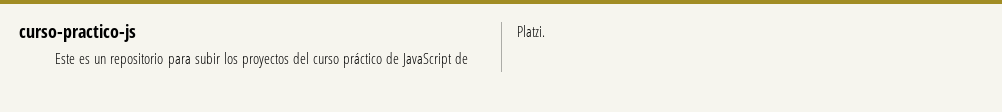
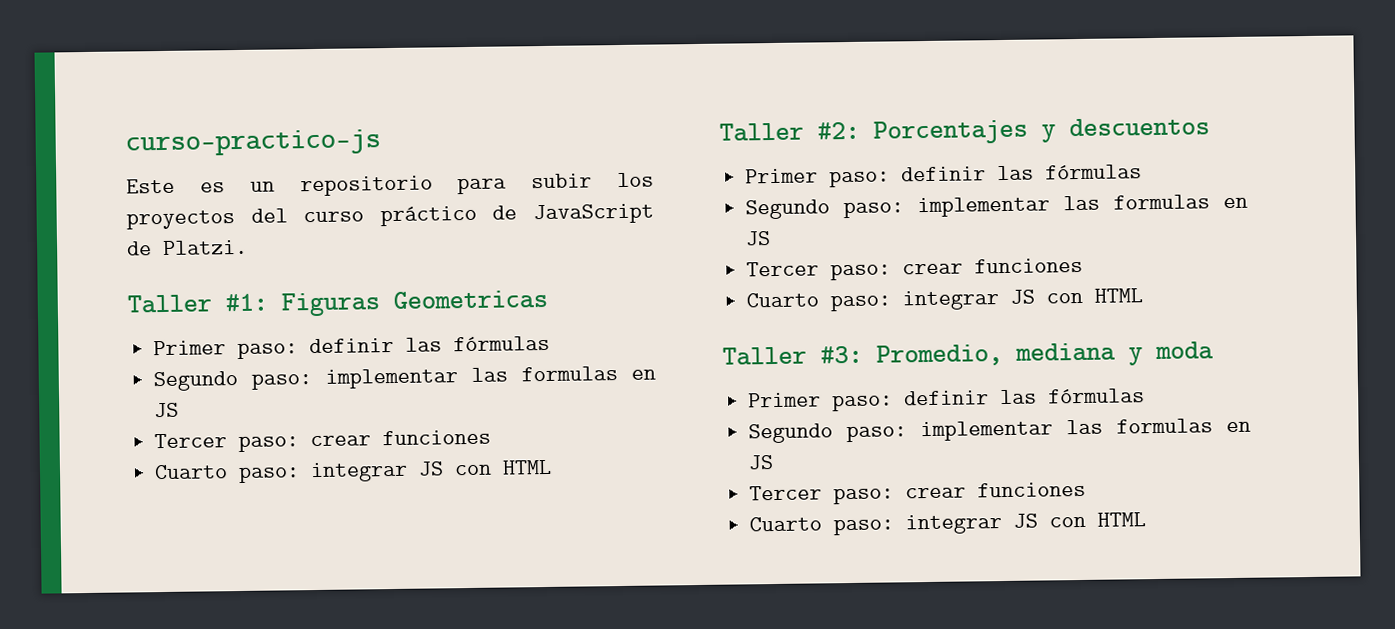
(545, 31) none -> [127,289,548,317] [153,335,551,360] [153,366,656,392] [154,402,180,418] [154,429,492,453] [154,459,553,484] [719,117,1210,145] [745,164,1143,188] [745,194,1248,220] [745,231,772,246] [746,257,1084,281] [746,288,1144,312] [722,341,1214,367] [748,388,1146,412] [748,418,1251,444] [748,455,775,470] [749,481,1087,505] [749,512,1147,536] // Taller #1: Figuras Geometricas // Primer paso: definir las fórmulas // Segundo paso: implementar las formulas en JS // Tercer paso: crear funciones // Cuarto paso: integrar JS con HTML // Taller #2: Porcentajes y descuentos // Primer paso: definir las fórmulas // Segundo paso: implementar las formulas en JS // Tercer paso: crear funciones // Cuarto paso: integrar JS con HTML // Taller #3: Promedio, mediana y moda // Primer paso: definir las fórmulas // Segundo paso: implementar las formulas en JS // Tercer paso: crear funciones // Cuarto paso: integrar JS con HTML

